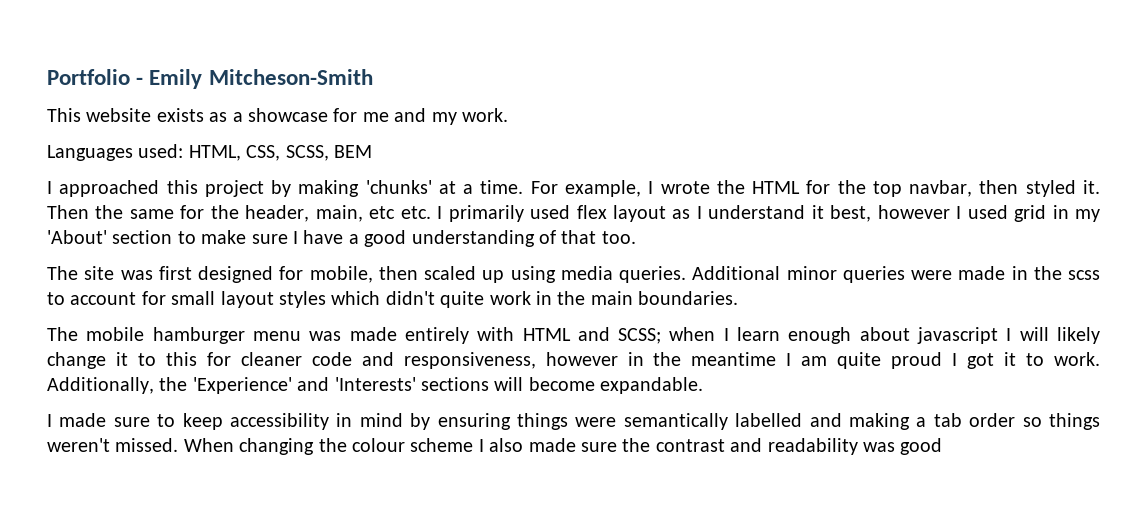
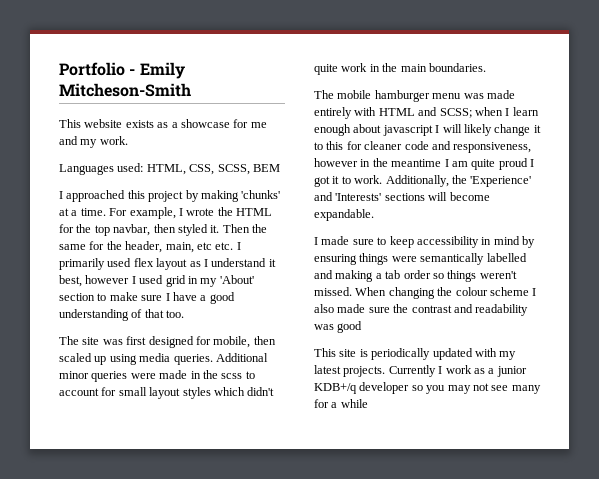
(943, 446) none -> [314,348,517,360] [314,365,527,377] [314,382,541,394] [314,399,368,408] // This site is periodically updated with my latest projects. Currently I work as a junior KDB+/q developer so you may not see many for a while

